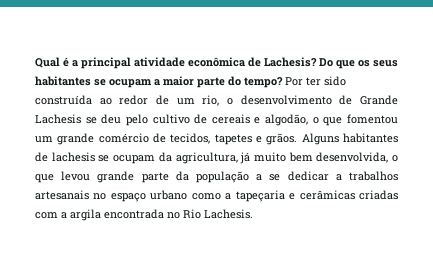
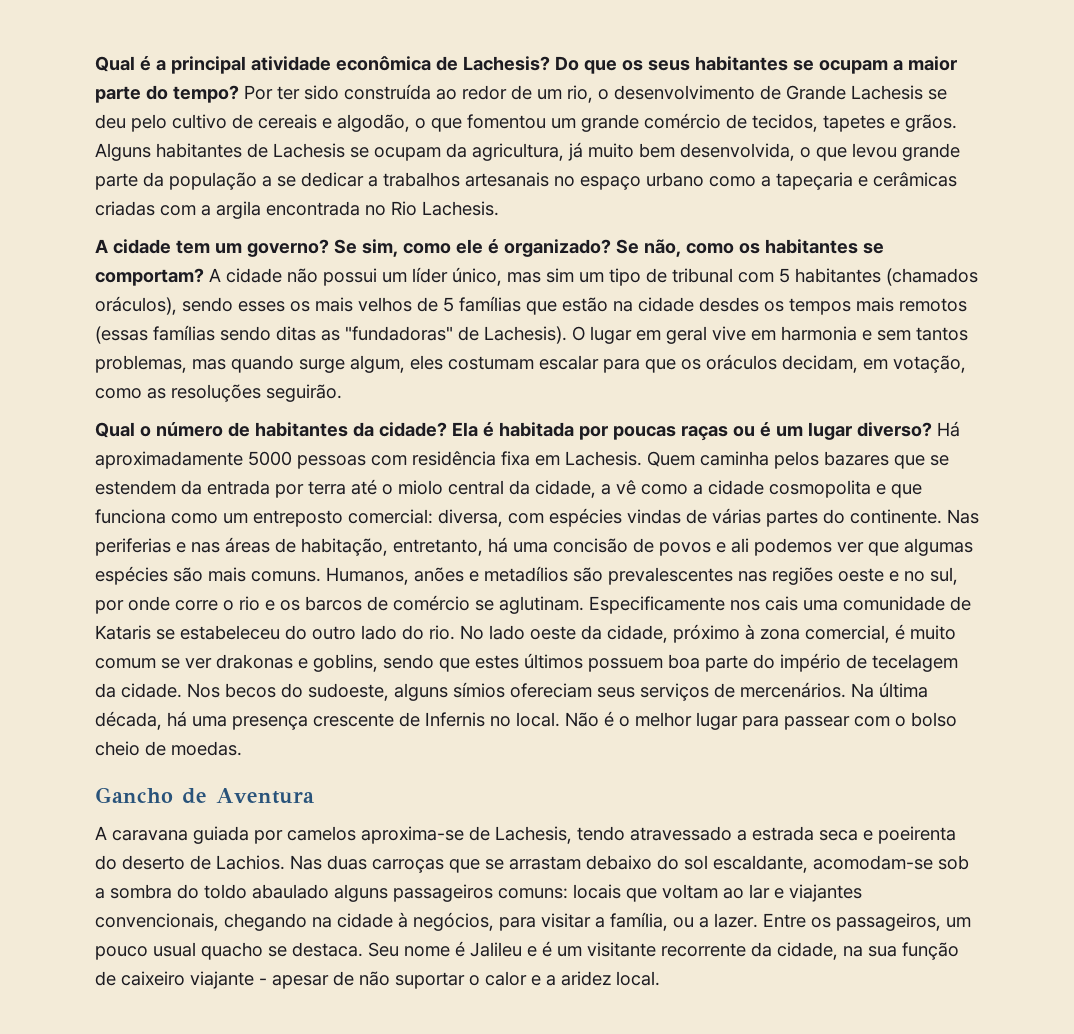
[51,152,95,162] lachesis -> [273,143,345,158] Lachesis
(253, 214) none -> [95,239,884,257] [95,267,978,286] [95,296,967,315] [95,325,968,344] [95,354,966,373] [95,384,342,402] [95,421,960,441] [95,451,949,469] [95,479,922,498] [95,508,979,527] [95,537,973,556] [95,566,958,585] [95,595,971,614] [95,624,956,643] [95,653,958,672] [95,682,928,701] [95,711,957,730] [95,741,242,756] [95,787,314,804] [95,826,956,844] [95,855,969,873] [95,884,862,902] [95,912,971,931] [95,941,959,960] [95,971,660,989] // A cidade tem um governo? Se sim, como ele é organizado? Se não, como os habitantes se comportam? A cidade não possui um líder único, mas sim um tipo de tribunal com 5 habitantes (chamados oráculos), sendo esses os mais velhos de 5 famílias que estão na cidade desdes os tempos mais remotos (essas famílias sendo ditas as "fundadoras" de Lachesis). O lugar em geral vive em harmonia e sem tantos problemas, mas quando surge algum, eles costumam escalar para que os oráculos decidam, em votação, como as resoluções seguirão. // Qual o número de habitantes da cidade? Ela é habitada por poucas raças ou é um lugar diverso? Há aproximadamente 5000 pessoas com residência fixa em Lachesis. Quem caminha pelos bazares que se estendem da entrada por terra até o miolo central da cidade, a vê como a cidade cosmopolita e que funciona como um entreposto comercial: diversa, com espécies vindas de várias partes do continente. Nas periferias e nas áreas de habitação, entretanto, há uma concisão de povos e ali podemos ver que algumas espécies são mais comuns. Humanos, anões e metadílios são prevalescentes nas regiões oeste e no sul, por onde corre o rio e os barcos de comércio se aglutinam. Especificamente nos cais uma comunidade de Kataris se estabeleceu do outro lado do rio. No lado oeste da cidade, próximo à zona comercial, é muito comum se ver drakonas e goblins, sendo que estes últimos possuem boa parte do império de tecelagem da cidade. Nos becos do sudoeste, alguns símios ofereciam seus serviços de mercenários. Na última década, há uma presença crescente de Infernis no local. Não é o melhor lugar para passear com o bolso cheio de moedas. // Gancho de Aventura // A caravana guiada por camelos aproxima-se de Lachesis, tendo atravessado a estrada seca e poeirenta do deserto de Lachios. Nas duas carroças que se arrastam debaixo do sol escaldante, acomodam-se sob a sombra do toldo abaulado alguns passageiros comuns: locais que voltam ao lar e viajantes convencionais, chegando na cidade à negócios, para visitar a família, ou a lazer. Entre os passageiros, um pouco usual quacho se destaca. Seu nome é Jalileu e é um visitante recorrente da cidade, na sua função de caixeiro viajante - apesar de não suportar o calor e a aridez local.

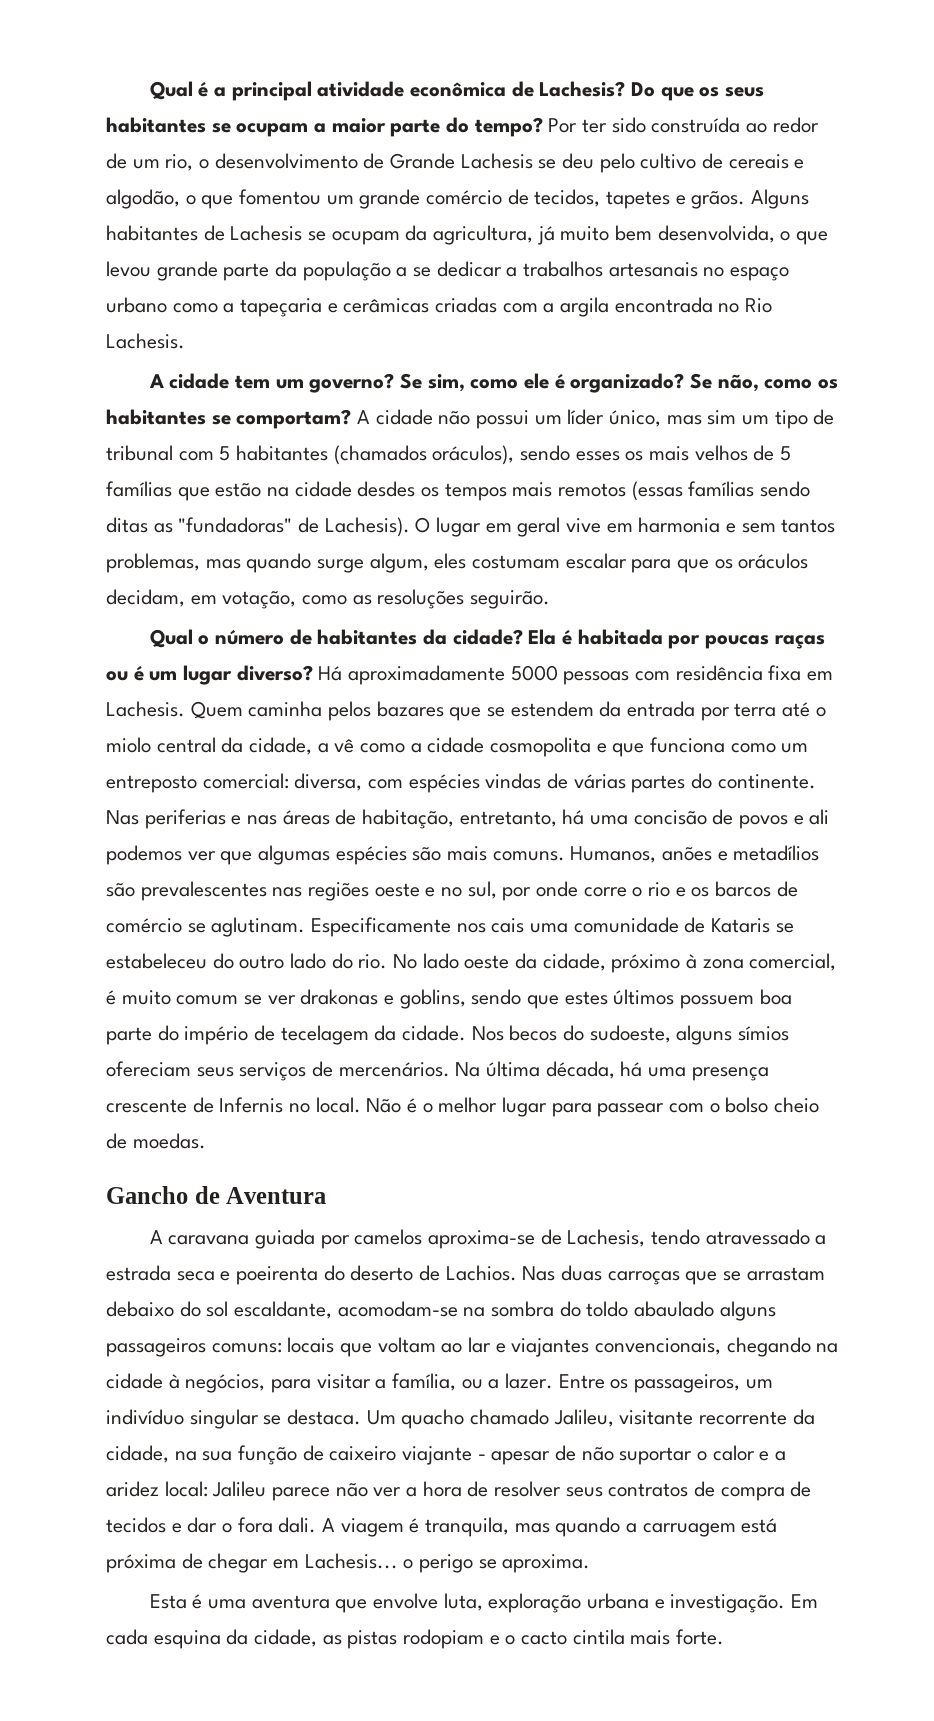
[938,855,969,870] [95,888,105,899] sob a -> [463,1307,486,1317] na
[95,941,582,960] pouco usual quacho se destaca. Seu nome é Jalileu e é um -> [106,1409,614,1429] indivíduo singular se destaca. Um quacho chamado Jalileu,
[616,971,660,986] local. -> [164,1481,812,1501] [106,1517,778,1537] [106,1553,591,1573] [149,1593,819,1613] [106,1629,725,1649] local: Jalileu parece não ver a hora de resolver seus contratos de compra de tecidos e dar o fora dali. A viagem é tranquila, mas quando a carruagem está próxima de chegar em Lachesis... o perigo se aproxima. // Esta é uma aventura que envolve luta, exploração urbana e investigação. Em cada esquina da cidade, as pistas rodopiam e o cacto cintila mais forte.

